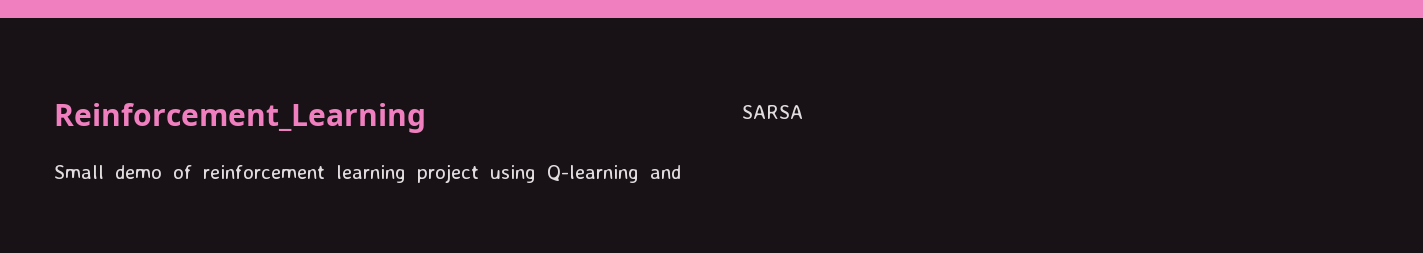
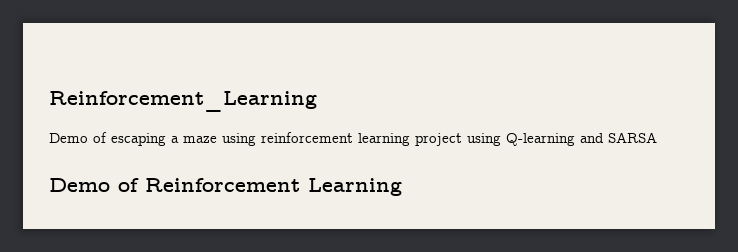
[54,165,192,179] Small demo of -> [49,132,256,146] Demo of escaping a maze using
(803, 112) none -> [49,178,402,196] // Demo of Reinforcement Learning

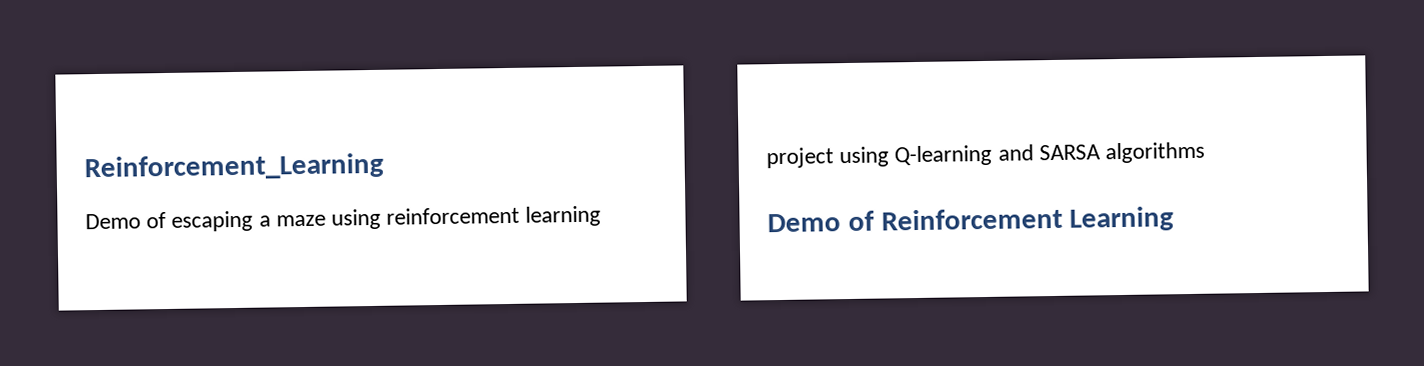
(657, 137) none -> [1105,141,1206,164] algorithms

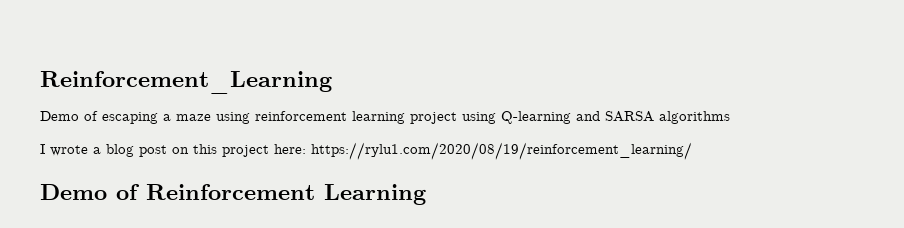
(1206, 152) none -> [40,142,692,160] // I wrote a blog post on this project here: https://rylu1.com/2020/08/19/reinforcement_learning/

